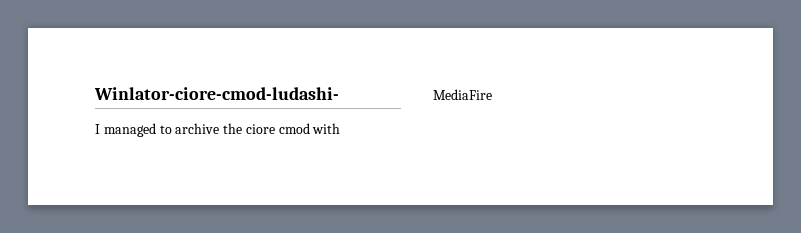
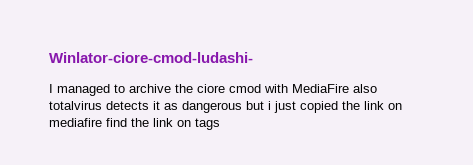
(492, 94) none -> [353,84,377,93] [49,101,402,113] [49,118,220,130] also totalvirus detects it as dangerous but i just copied the link on mediafire find the link on tags

